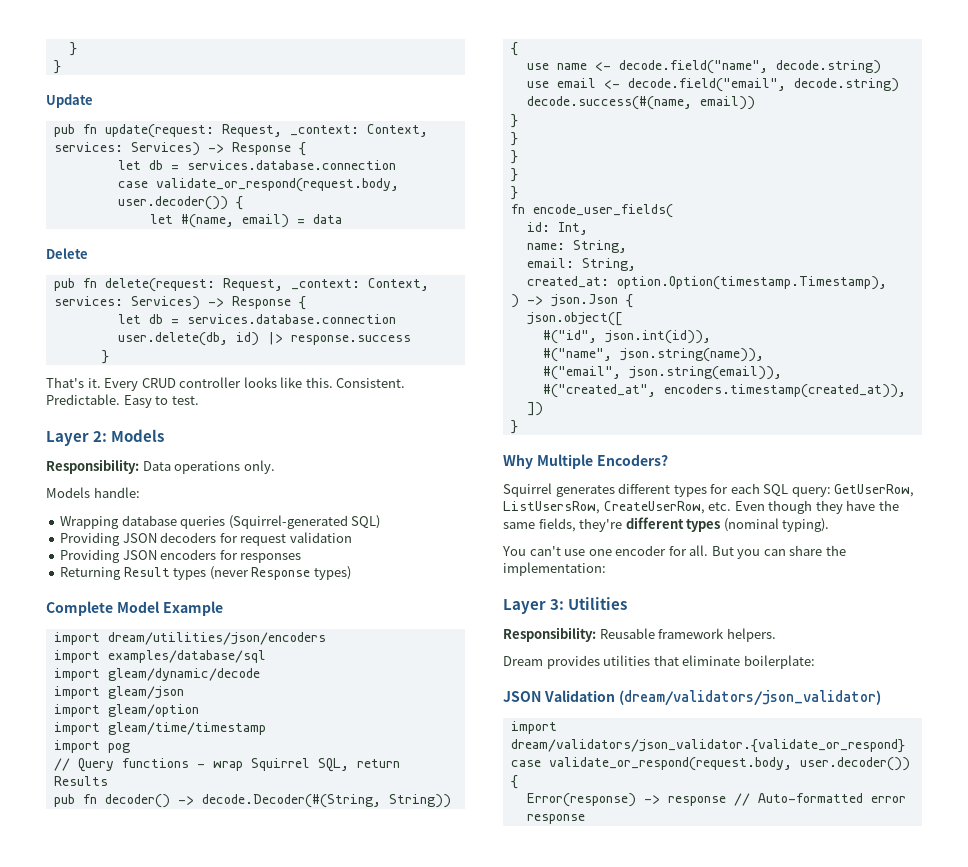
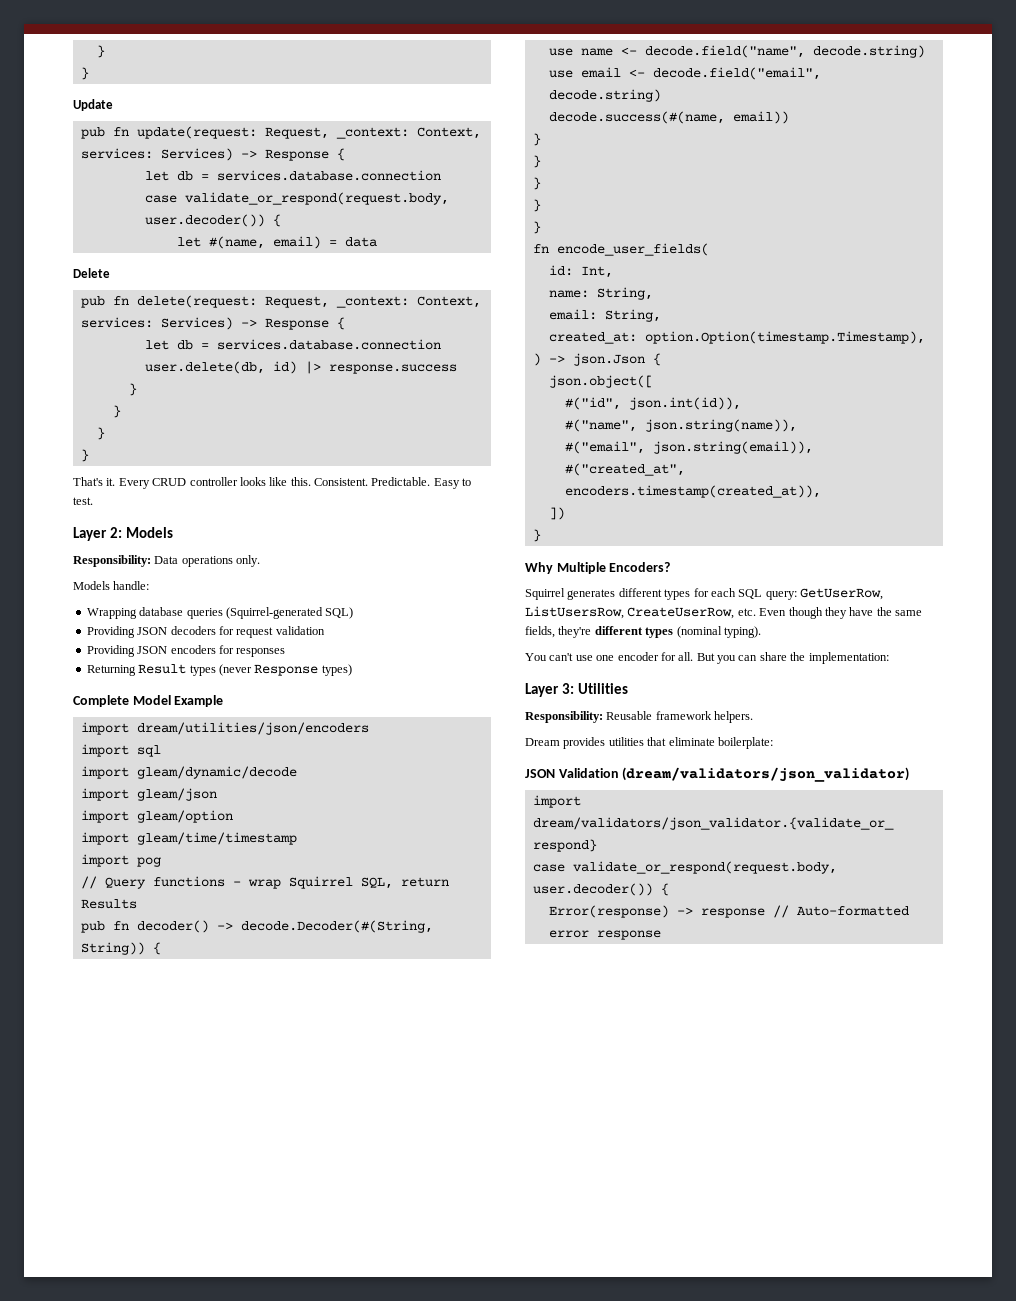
(109, 357) none -> [112,405,121,418] [96,427,105,440] [80,449,89,462] // } // } // }
[107,650,266,663] examples/database/sql -> [136,745,161,757] sql

